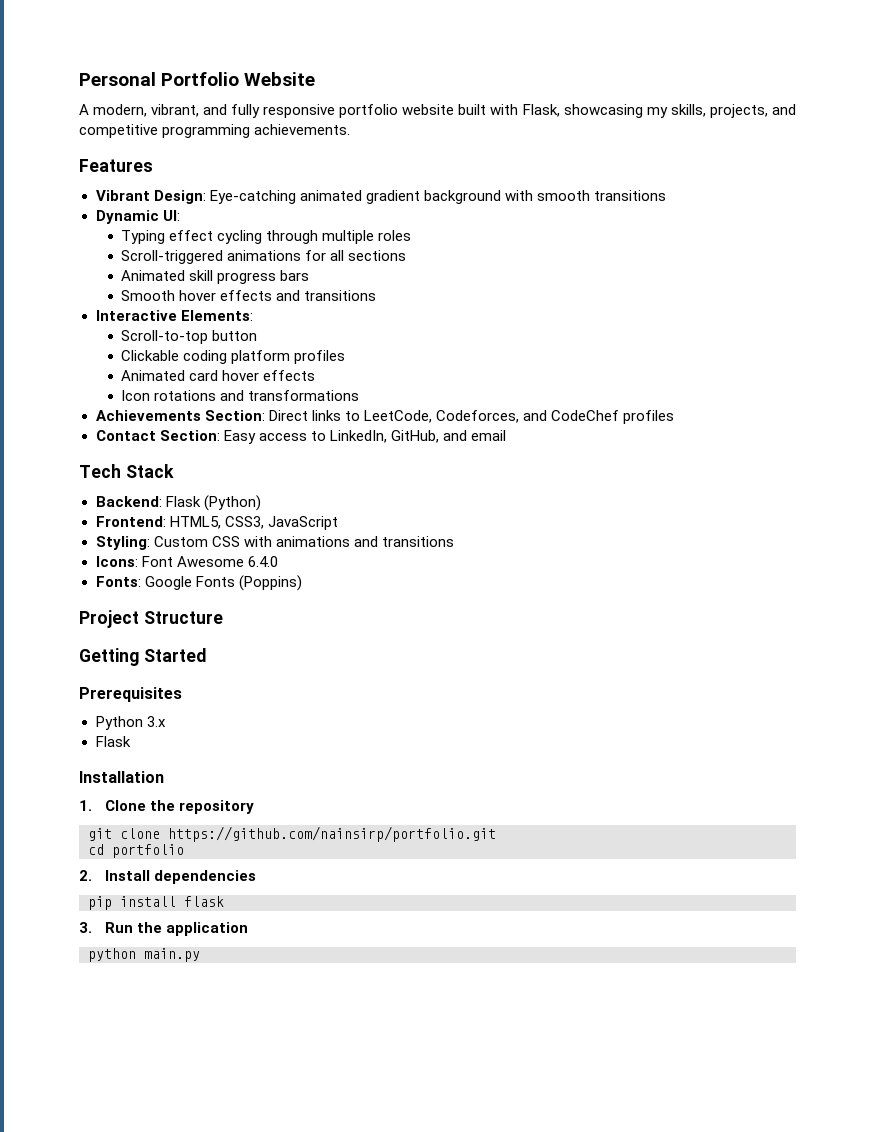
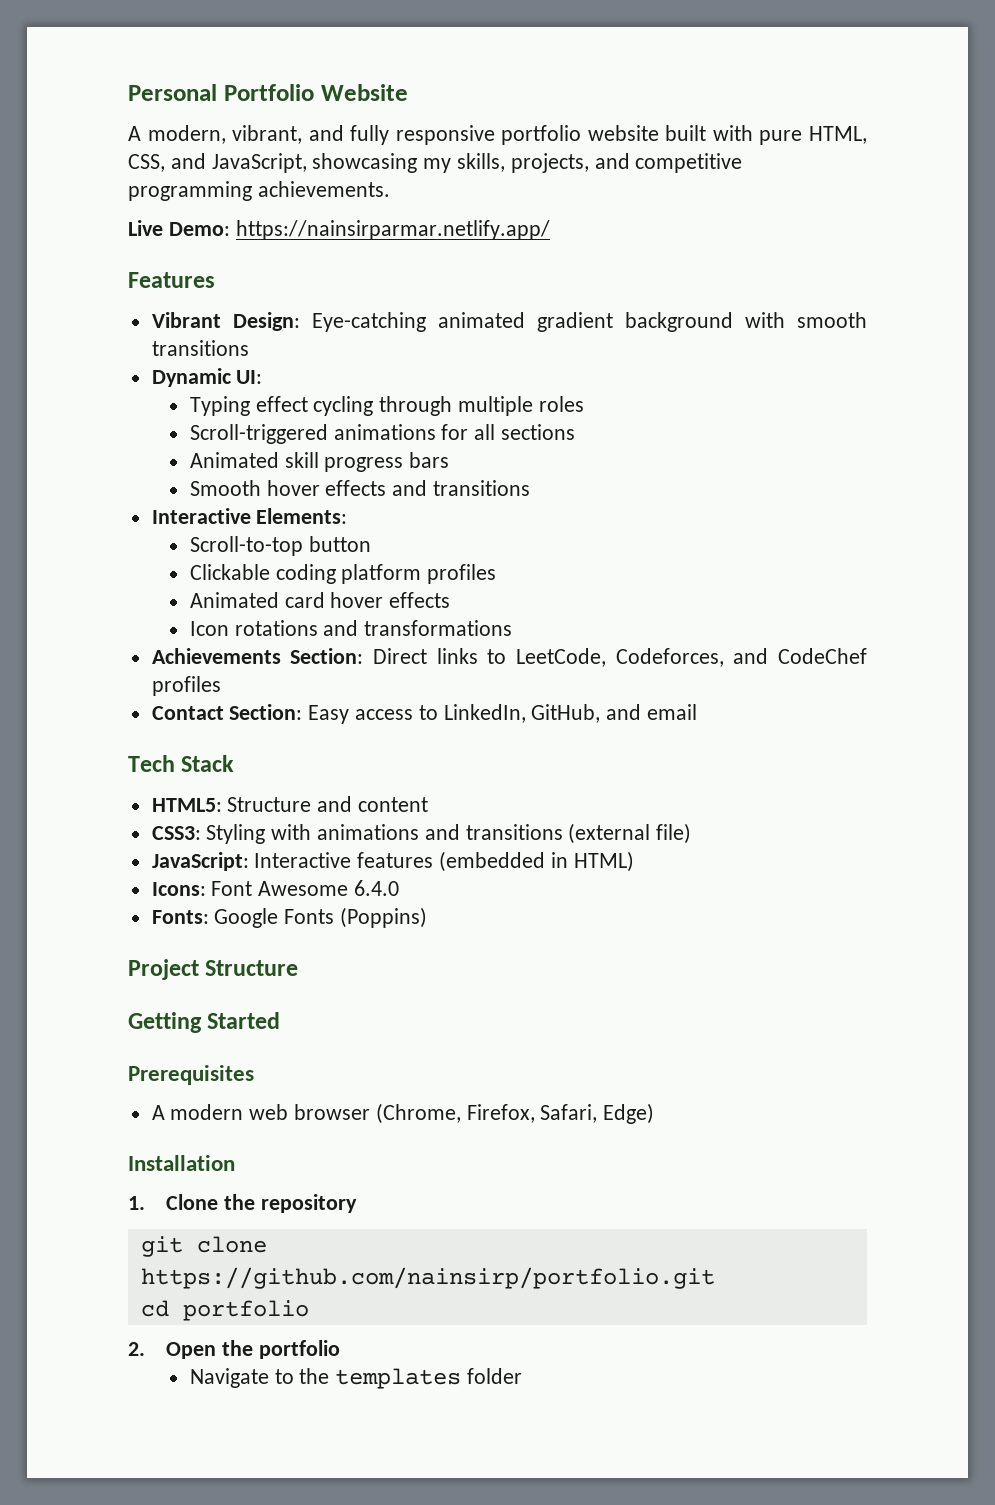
[522,104,560,117] Flask, -> [759,126,867,145] [128,153,307,173] pure HTML, CSS, and JavaScript,
(351, 129) none -> [128,220,550,240] // Live Demo: https://nainsirparmar.netlify.app/
[95,495,261,511] [95,516,338,530] [95,536,454,550] Backend: Flask (Python) // Frontend: HTML5, CSS3, JavaScript // Styling: Custom CSS with animations and transitions -> [151,796,429,812] [151,823,692,844] [151,851,634,872] HTML5: Structure and content // CSS3: Styling with animations and transitions (external file) // JavaScript: Interactive features (embedded in HTML)
[95,716,166,730] [95,736,131,747] Python 3.x // Flask -> [151,1103,655,1124] A modern web browser (Chrome, Firefox, Safari, Edge)
[104,870,256,884] [88,896,224,910] [79,922,248,936] [88,948,200,962] Install dependencies // pip install flask // 3. Run the application // python main.py -> [166,1340,340,1359] [189,1368,523,1389] Open the portfolio // Navigate to the templates folder

